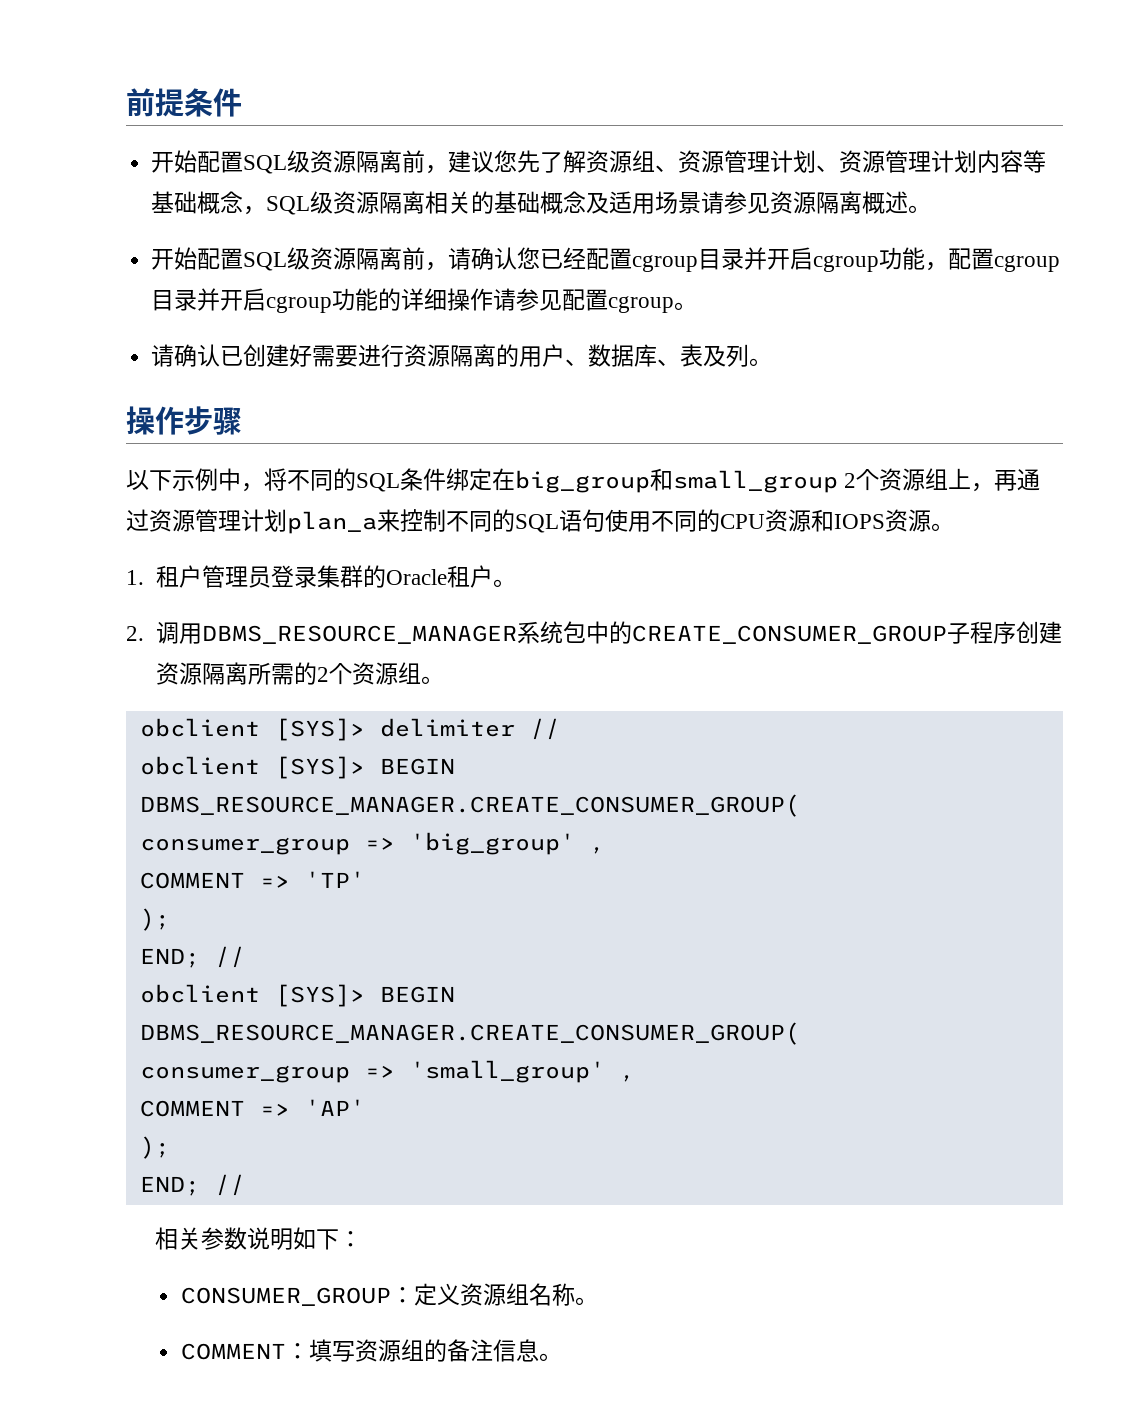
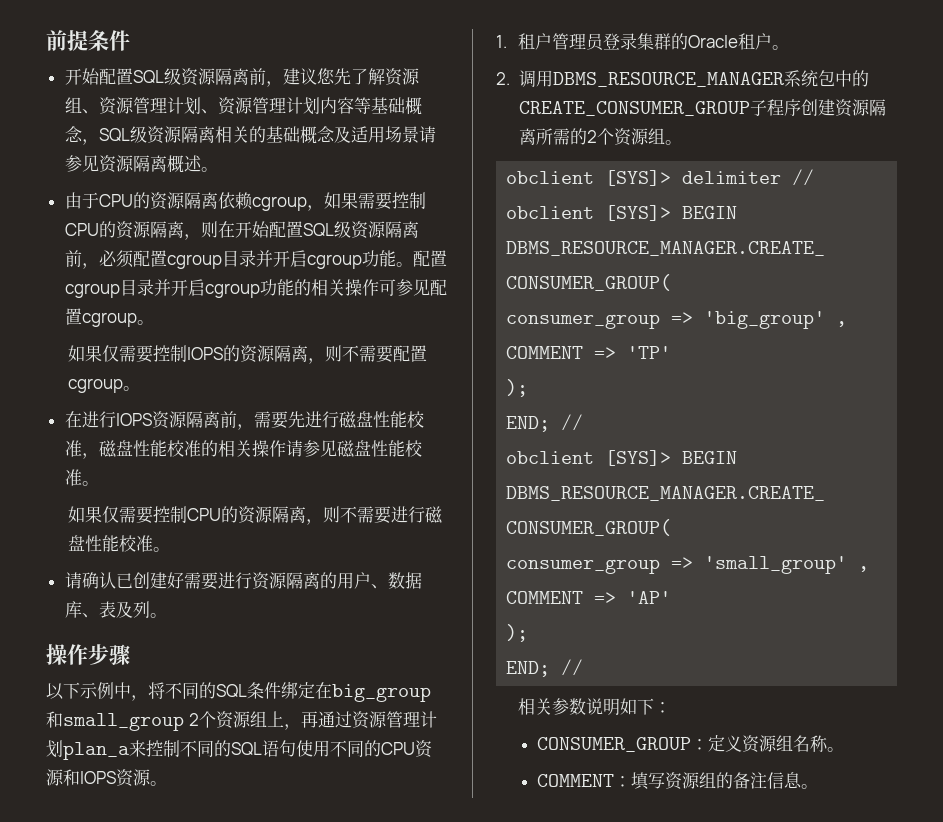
[151,247,949,272] 开始配置SQL级资源隔离前，请确认您已经配置cgroup目录并开启cgroup功能， -> [64,192,426,211] [64,221,419,240] [64,250,413,269] 由于CPU的资源隔离依赖cgroup，如果需要控制CPU的资源隔离，则在开始配置SQL级资源隔离前，必须配置cgroup目录并开启cgroup功能。
[401,288,675,313] 详细操作请参见配置cgroup -> [310,279,447,296] [64,308,154,327] [68,345,428,364] [68,378,141,393] [64,411,425,430] [64,440,423,459] [64,469,99,486] [68,506,444,525] [68,535,154,552] 相关操作可参见配置cgroup。 // 如果仅需要控制IOPS的资源隔离，则不需要配置cgroup。 // 在进行IOPS资源隔离前，需要先进行磁盘性能校准，磁盘性能校准的相关操作请参见磁盘性能校准。 // 如果仅需要控制CPU的资源隔离，则不需要进行磁盘性能校准

